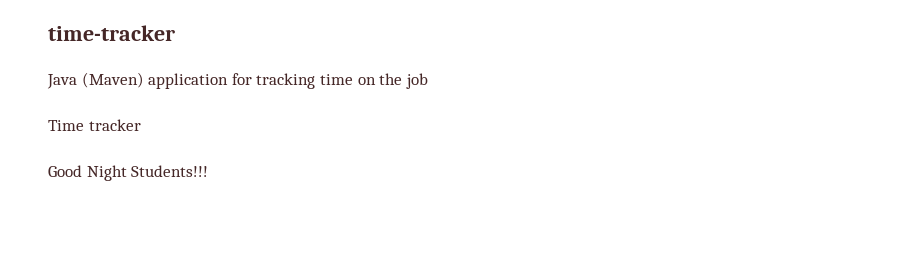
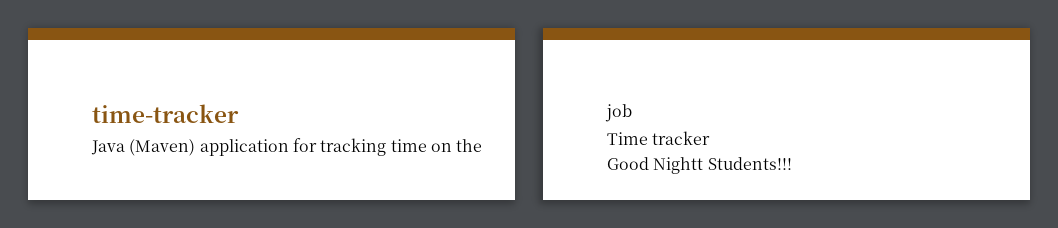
[86,165,127,181] Night -> [653,157,704,174] Nightt

